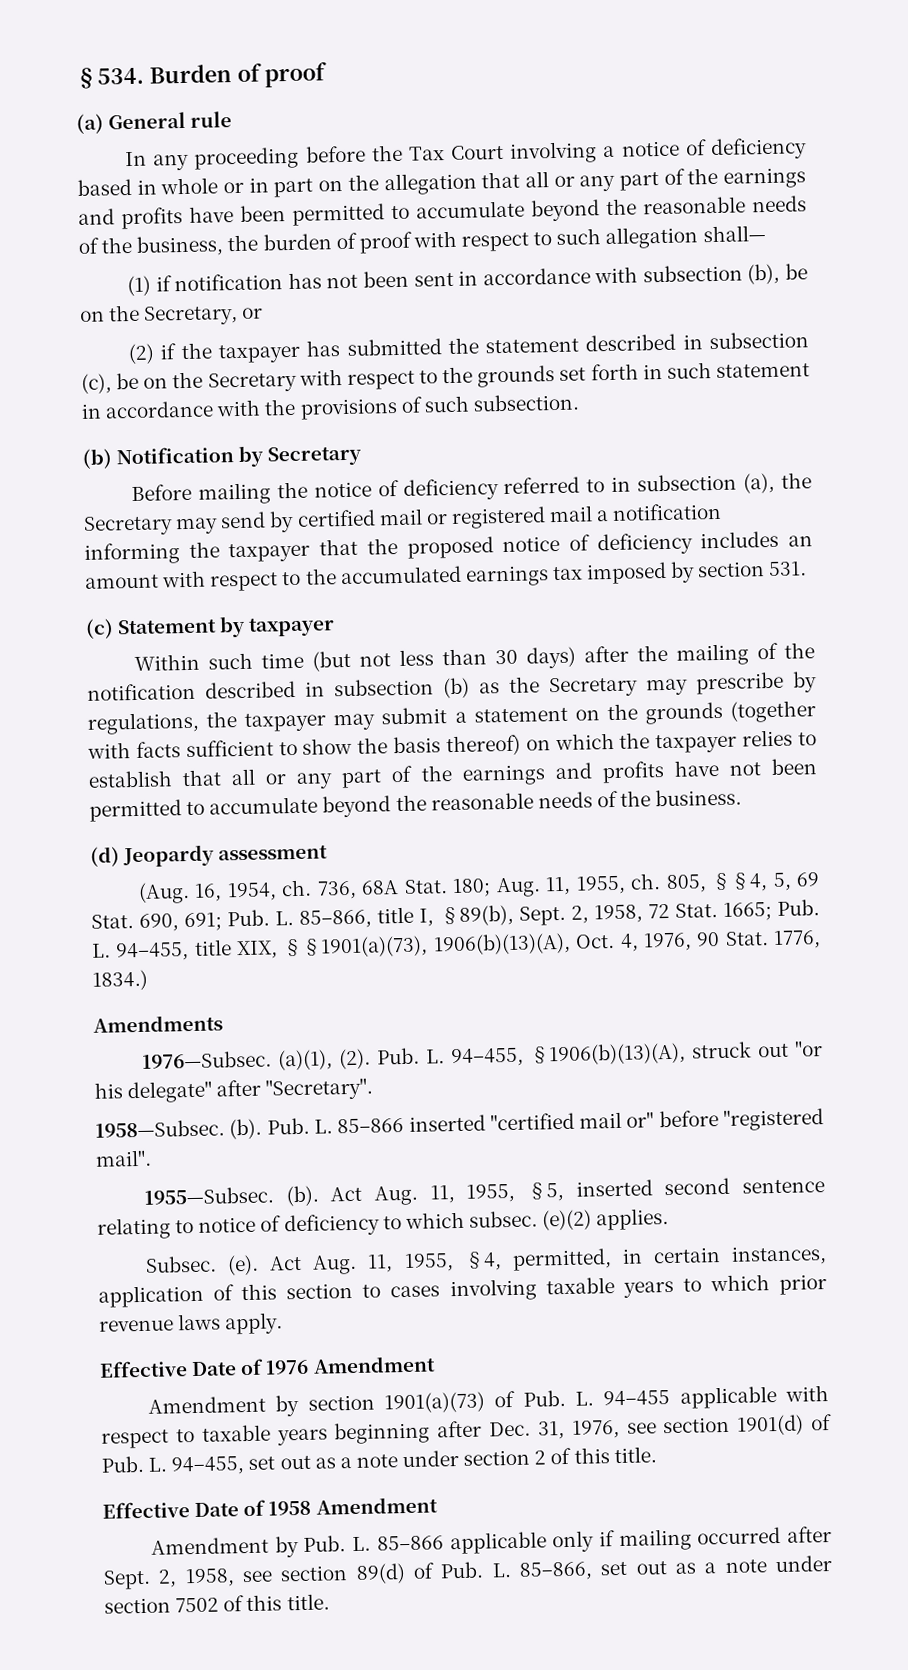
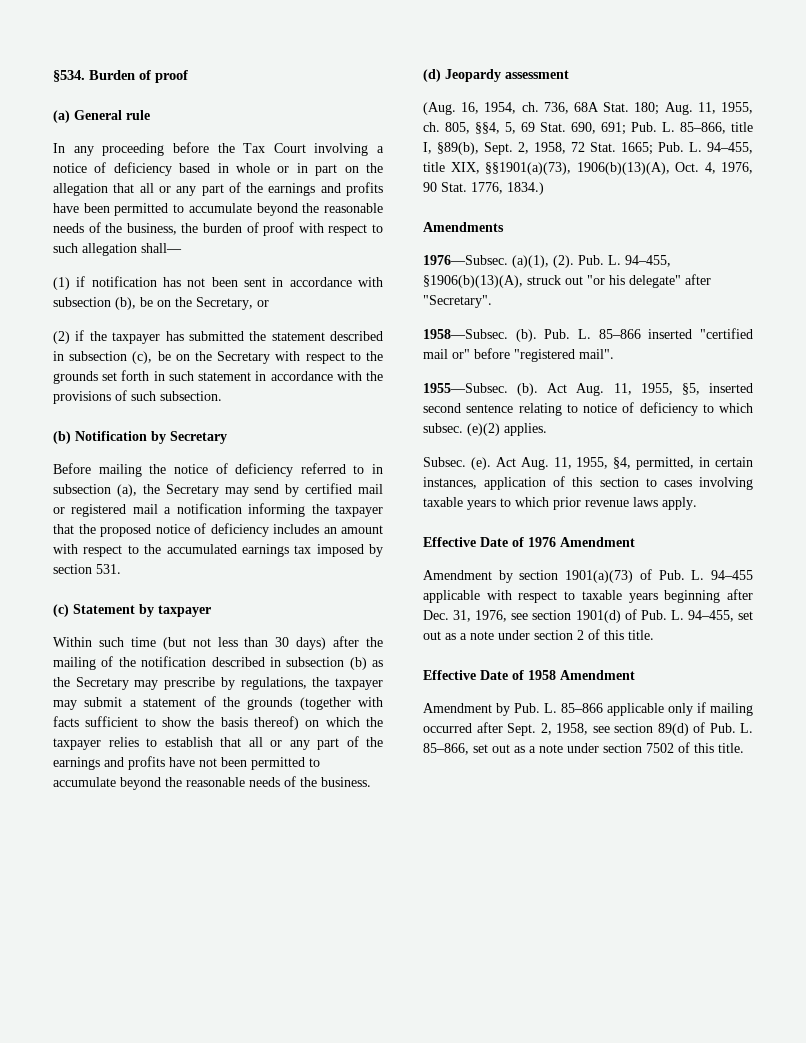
[574,709,600,721] on -> [203,696,216,707] of

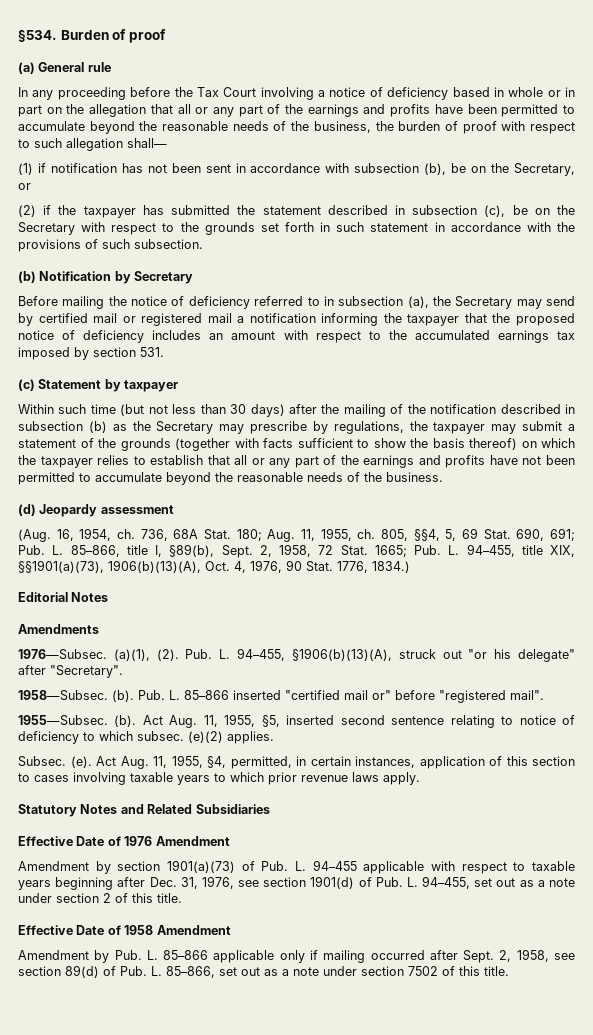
(544, 188) none -> [18,592,109,602] // Editorial Notes
(697, 503) none -> [18,804,270,817] // Statutory Notes and Related Subsidiaries

